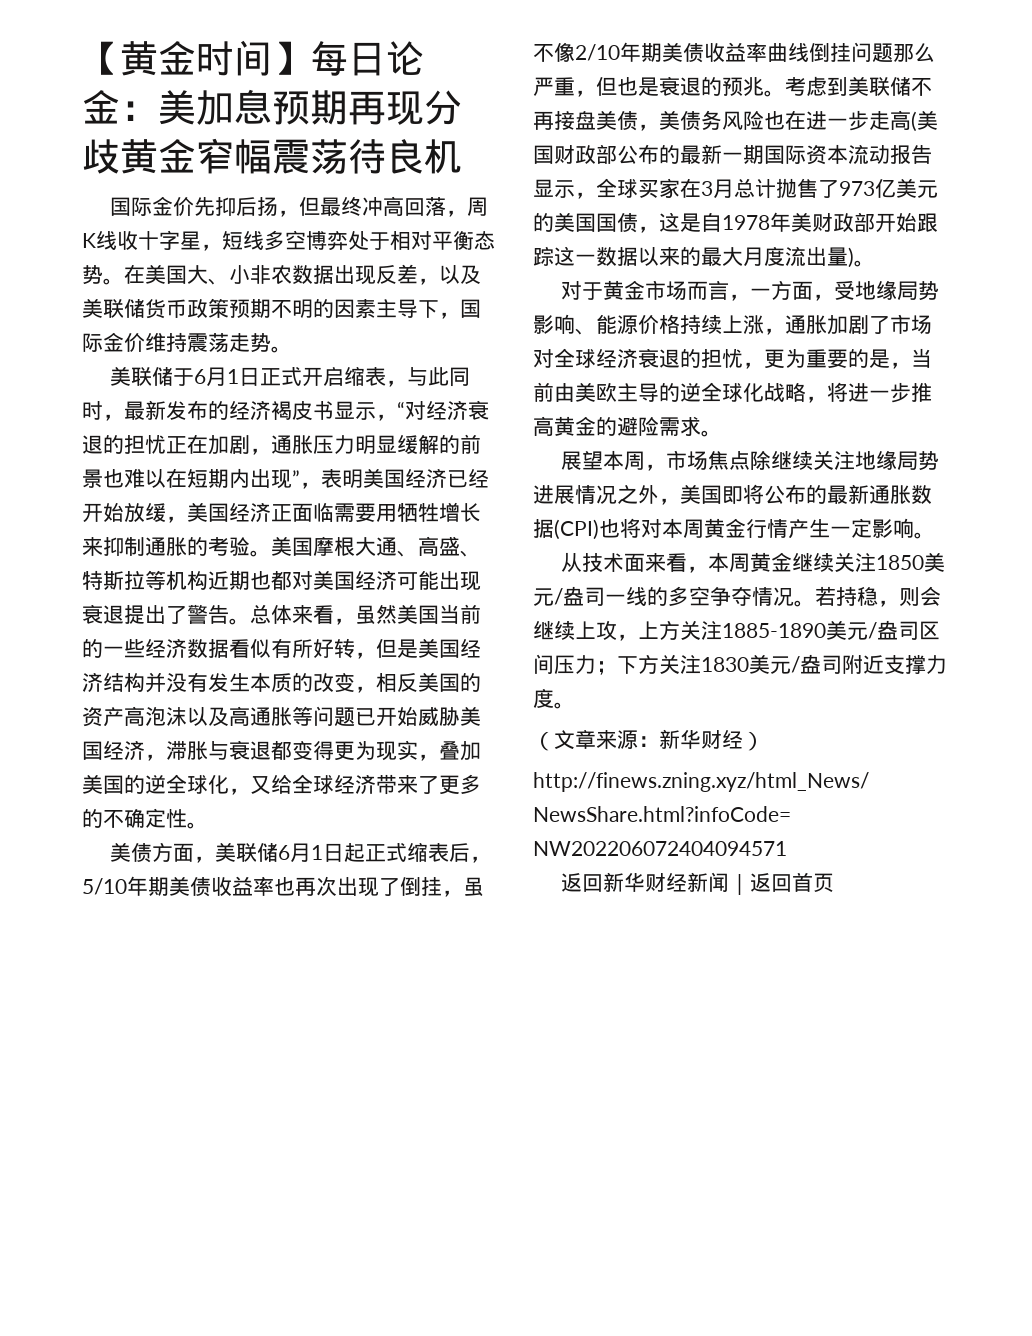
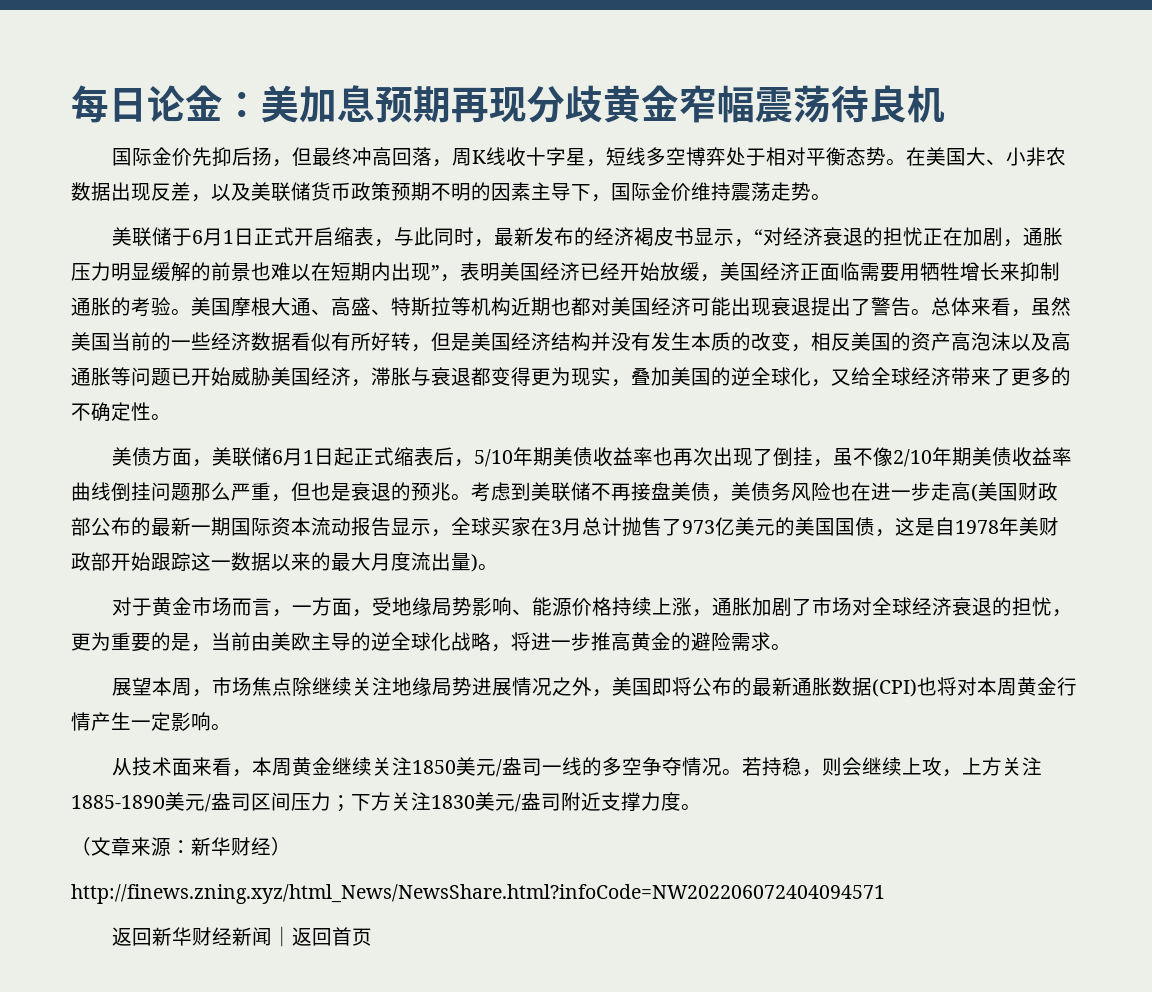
[82,40,310,76] 【黄金时间】 -> (71, 104) none

